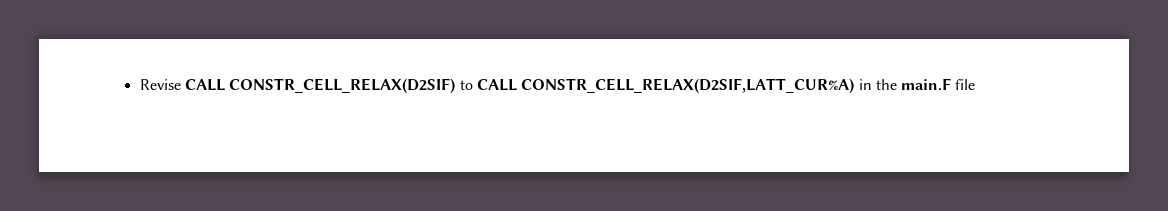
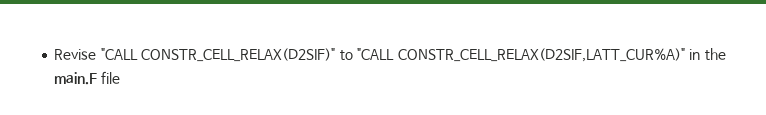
[184,78,855,94] CALL CONSTR_CELL_RELAX(D2SIF) to CALL CONSTR_CELL_RELAX(D2SIF,LATT_CUR%A) -> [100,48,685,62] "CALL CONSTR_CELL_RELAX(D2SIF)" to "CALL CONSTR_CELL_RELAX(D2SIF,LATT_CUR%A)"

